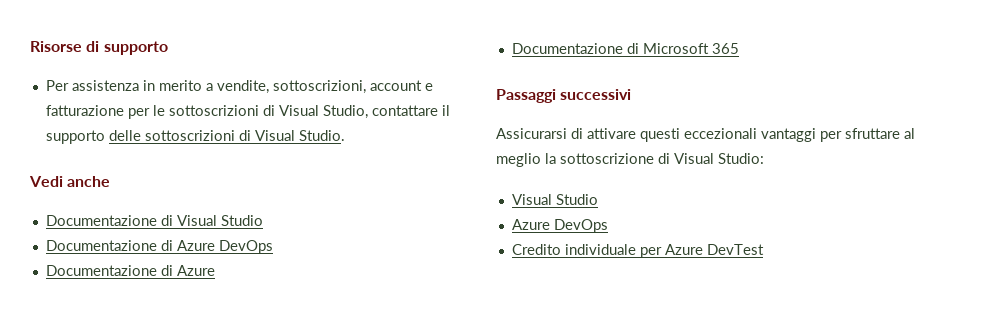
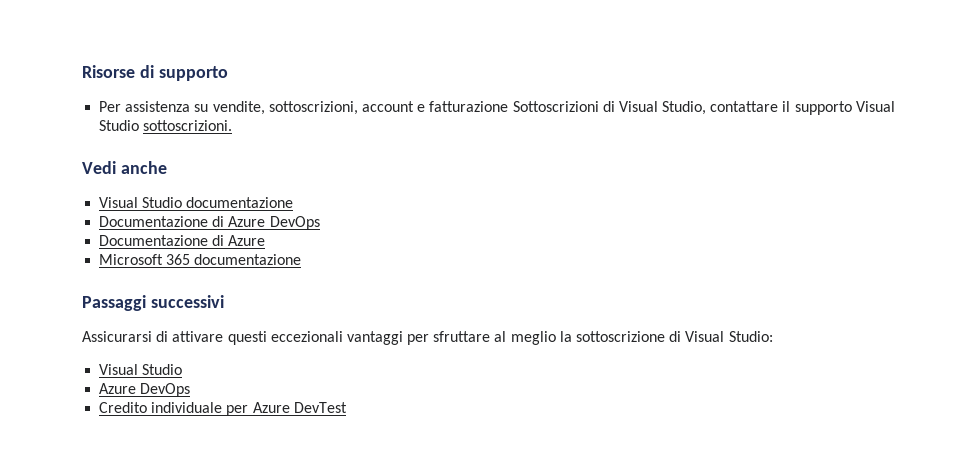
[142,80,213,91] in merito a -> [194,104,209,112] su
[127,105,259,119] per le sottoscrizioni -> [512,101,599,112] Sottoscrizioni
[108,130,345,141] delle sottoscrizioni di Visual Studio. -> [855,101,895,112] [99,120,233,131] Visual Studio sottoscrizioni.
[45,215,263,226] Documentazione di Visual Studio -> [99,197,294,208] Visual Studio documentazione
[511,43,639,54] Documentazione di -> (266, 240) none
(739, 48) none -> [194,254,302,265] documentazione

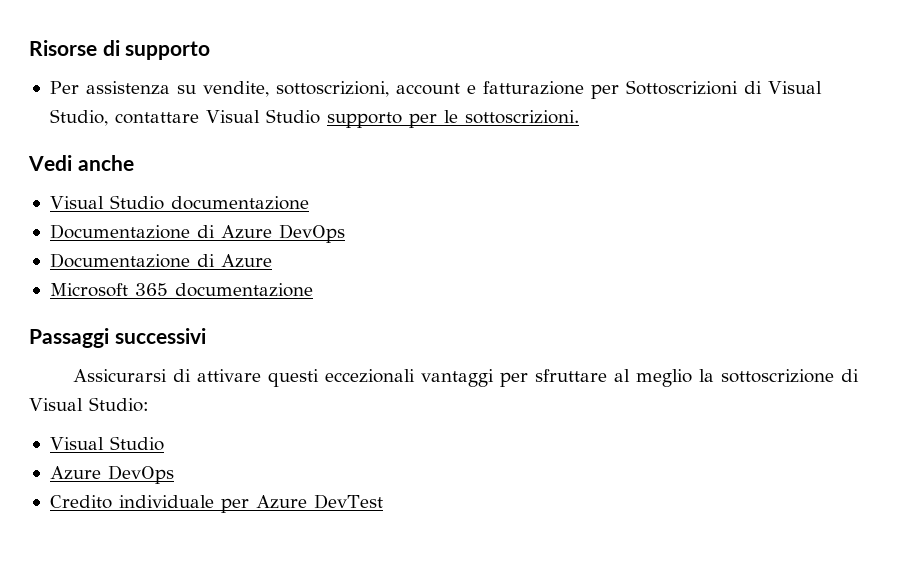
(509, 106) none -> [590,84,619,99] per
[782,101,895,115] [99,120,140,131] il supporto Visual Studio -> [205,109,458,128] Visual Studio supporto per le

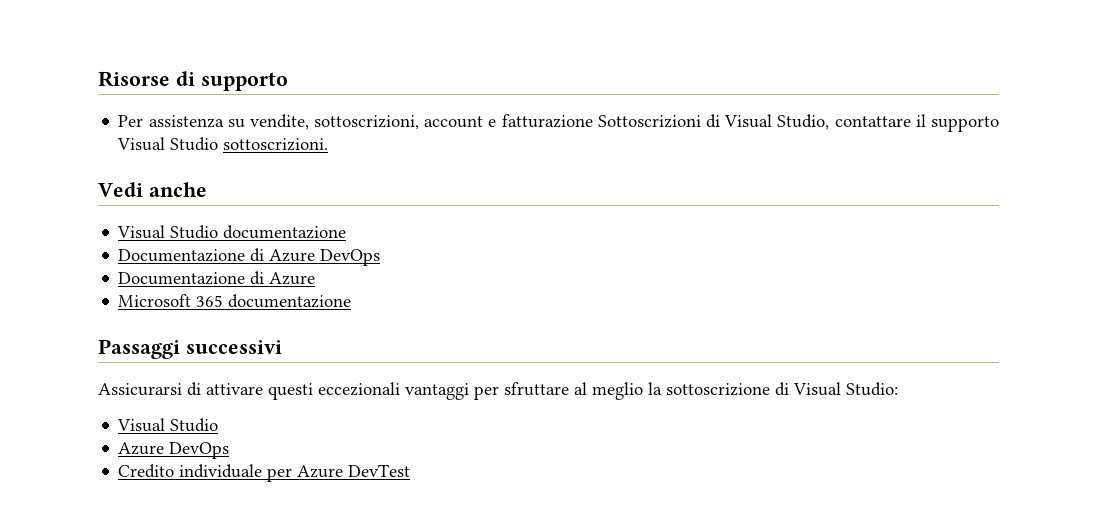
[590,84,619,99] per -> (593, 121) none
[205,109,458,128] Visual Studio supporto per le -> [915,114,999,132] [117,137,219,151] il supporto Visual Studio

